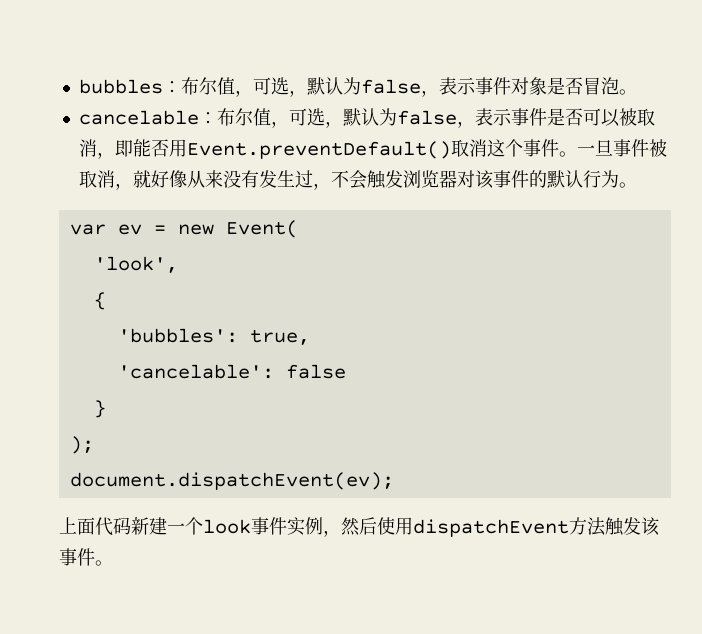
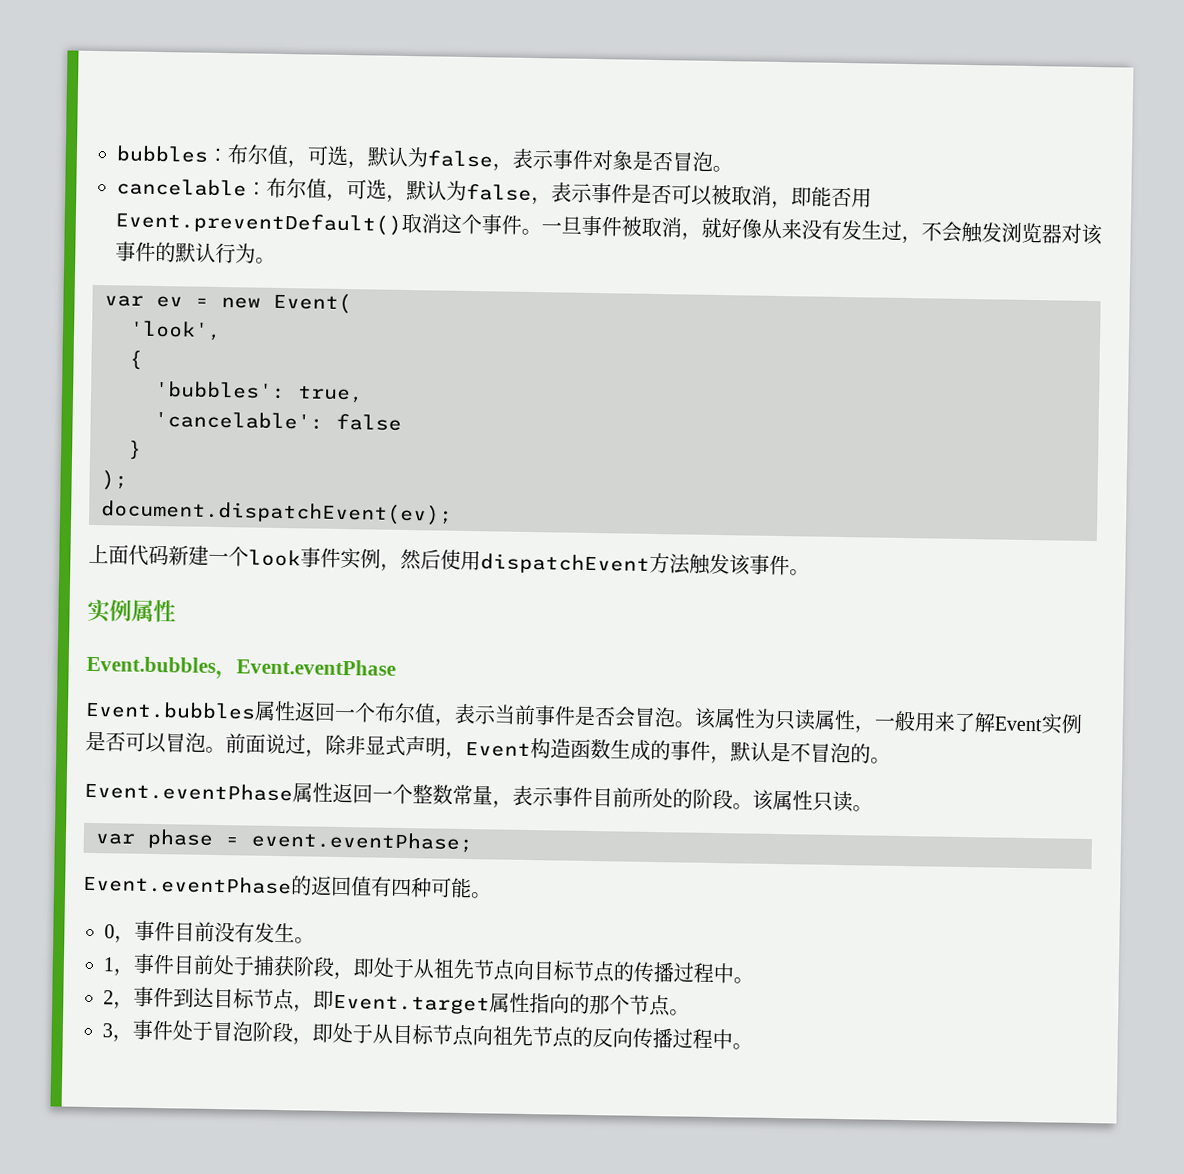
(113, 563) none -> [87,598,176,623] [86,655,396,680] [85,700,1083,735] [85,730,891,765] [84,781,873,813] [95,828,474,854] [83,874,492,899] [104,920,315,944] [103,953,754,984] [103,986,690,1017] [102,1019,753,1050] // 实例属性 // Event.bubbles，Event.eventPhase // Event.bubbles属性返回一个布尔值，表示当前事件是否会冒泡。该属性为只读属性，一般用来了解Event实例是否可以冒泡。前面说过，除非显式声明，Event构造函数生成的事件，默认是不冒泡的。 // Event.eventPhase属性返回一个整数常量，表示事件目前所处的阶段。该属性只读。 // var phase = event.eventPhase; // Event.eventPhase的返回值有四种可能。 // 0，事件目前没有发生。 // 1，事件目前处于捕获阶段，即处于从祖先节点向目标节点的传播过程中。 // 2，事件到达目标节点，即Event.target属性指向的那个节点。 // 3，事件处于冒泡阶段，即处于从目标节点向祖先节点的反向传播过程中。

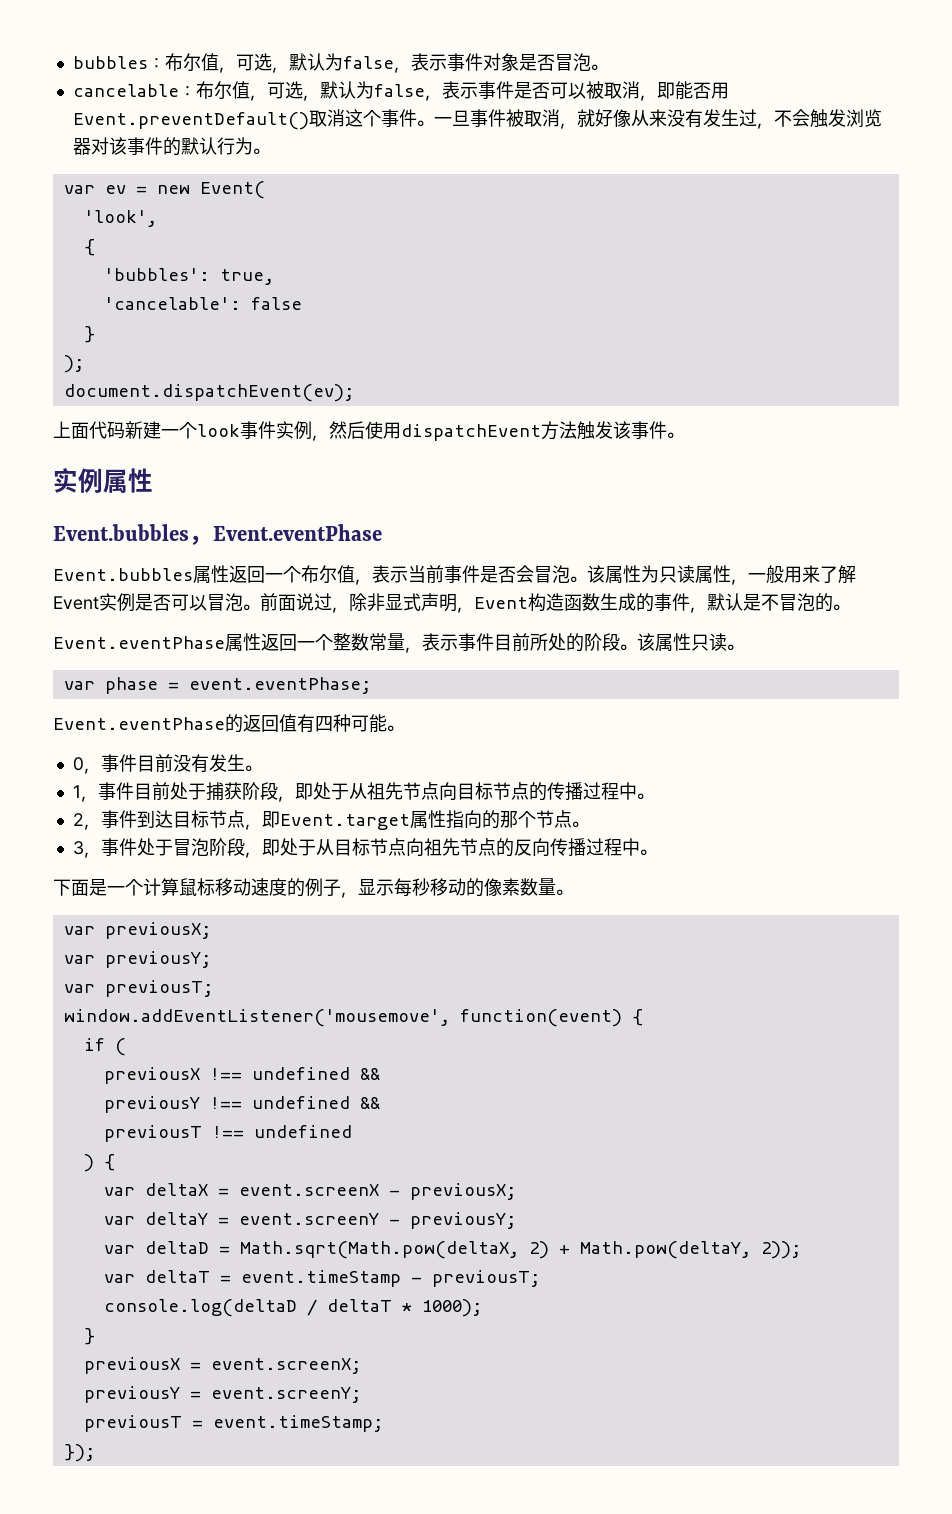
(753, 1046) none -> [53,878,573,898] [63,922,211,939] [63,951,211,968] [63,980,213,997] [63,1009,643,1027] [83,1038,126,1056] [103,1067,380,1084] [103,1096,380,1113] [103,1125,352,1142] [83,1154,115,1172] [103,1183,516,1200] [103,1212,516,1229] [103,1241,801,1259] [103,1270,540,1287] [103,1299,482,1317] [83,1328,95,1345] [83,1357,361,1374] [83,1386,361,1403] [83,1415,383,1432] [63,1444,95,1462] // 下面是一个计算鼠标移动速度的例子，显示每秒移动的像素数量。 // var previousX; // var previousY; // var previousT; // window.addEventListener('mousemove', function(event) { // if ( // previousX !== undefined && // previousY !== undefined && // previousT !== undefined // ) { // var deltaX = event.screenX - previousX; // var deltaY = event.screenY - previousY; // var deltaD = Math.sqrt(Math.pow(deltaX, 2) + Math.pow(deltaY, 2)); // var deltaT = event.timeStamp - previousT; // console.log(deltaD / deltaT * 1000); // } // previousX = event.screenX; // previousY = event.screenY; // previousT = event.timeStamp; // });

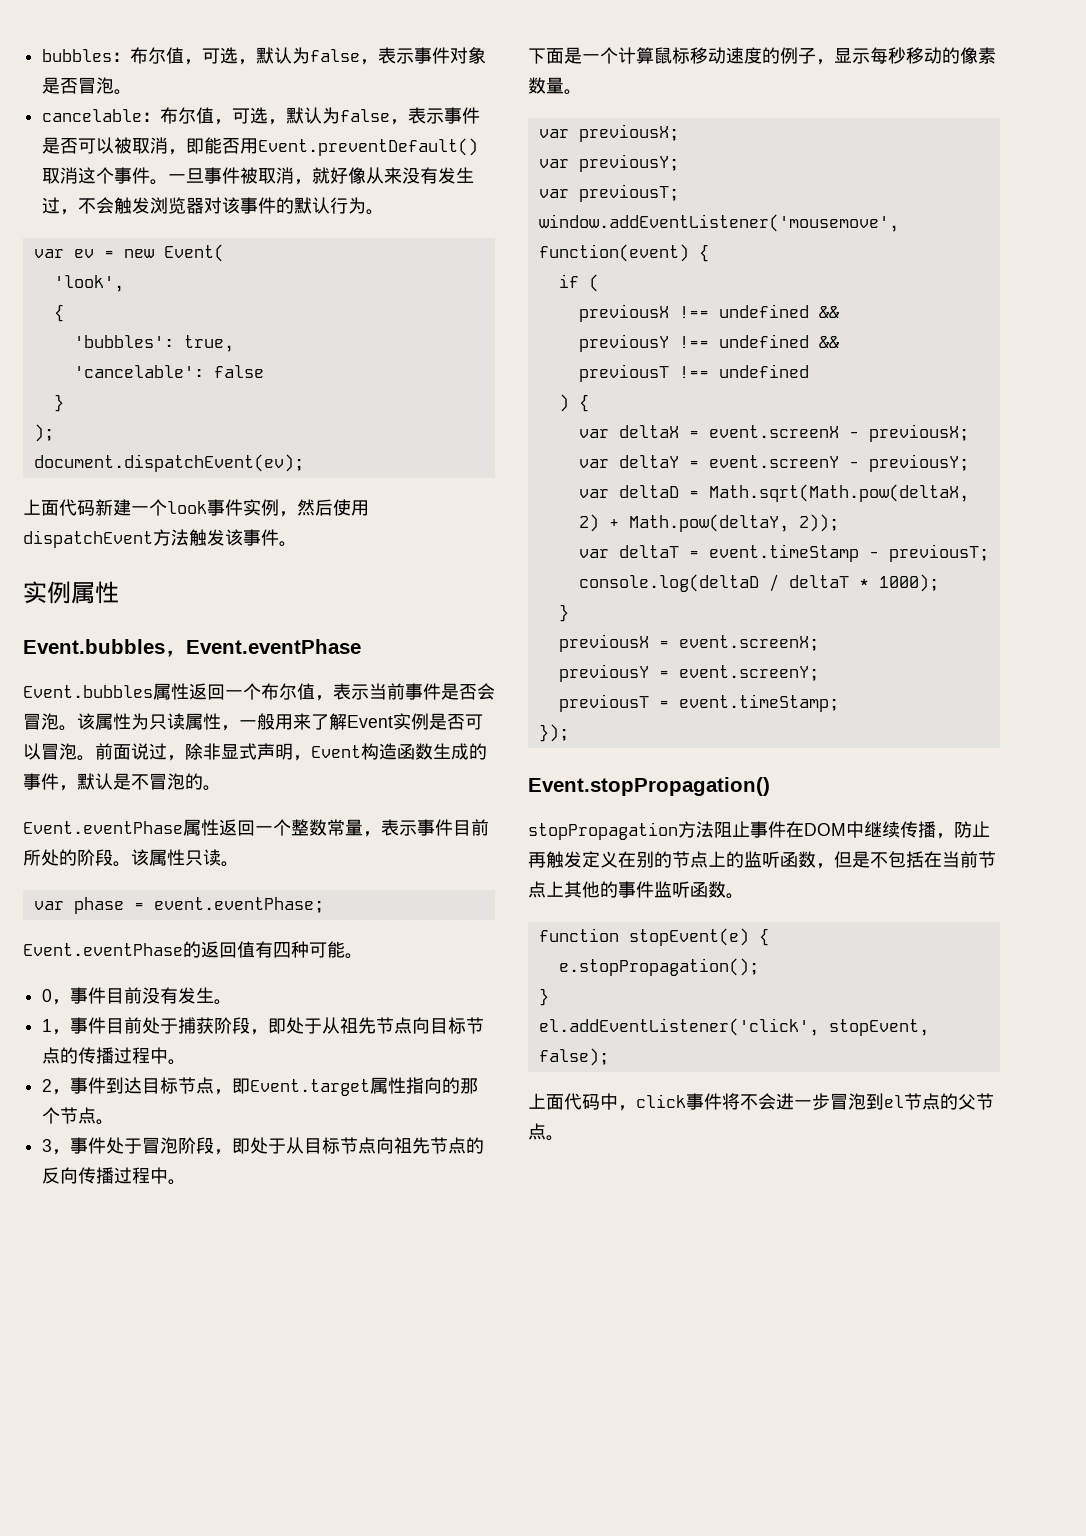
(95, 1453) none -> [528,777,770,796] [528,821,990,840] [528,851,996,869] [528,881,744,899] [538,928,769,946] [558,958,759,976] [538,988,549,1006] [538,1018,929,1036] [538,1048,609,1066] [528,1093,994,1111] [528,1123,564,1141] // Event.stopPropagation() // stopPropagation方法阻止事件在DOM中继续传播，防止再触发定义在别的节点上的监听函数，但是不包括在当前节点上其他的事件监听函数。 // function stopEvent(e) { // e.stopPropagation(); // } // el.addEventListener('click', stopEvent, false); // 上面代码中，click事件将不会进一步冒泡到el节点的父节点。

